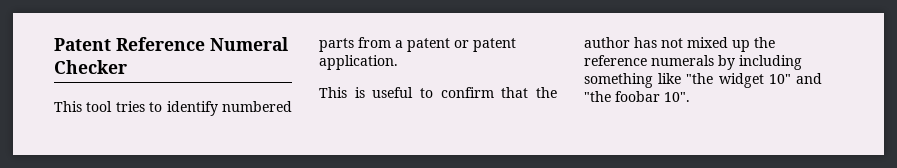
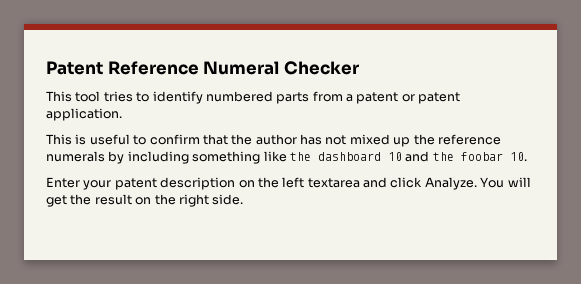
[686,73,822,88] [584,91,690,102] "the widget 10" and "the foobar 10". -> [289,151,527,162] [46,177,531,190] [46,194,244,207] the dashboard 10 and the foobar 10. // Enter your patent description on the left textarea and click Analyze. You will get the result on the right side.

